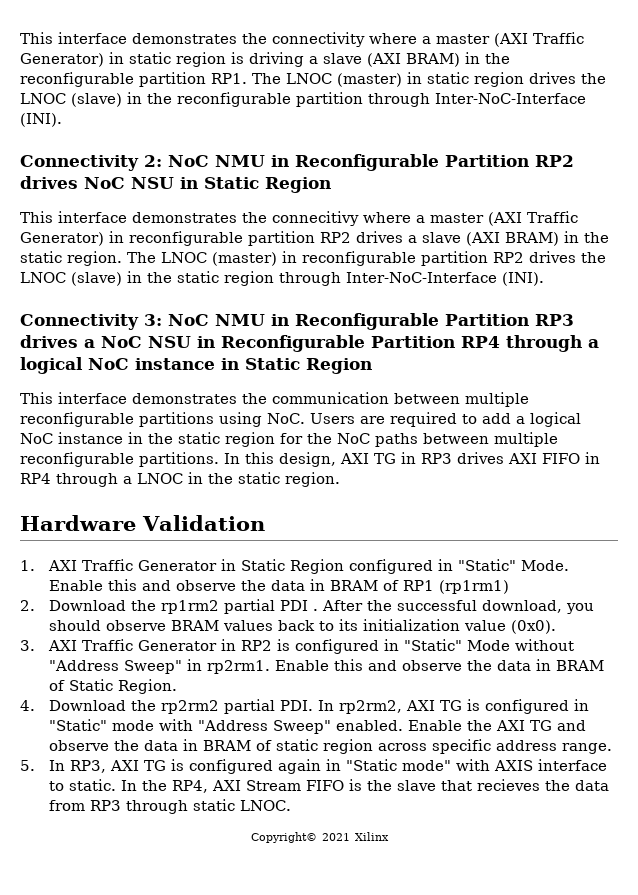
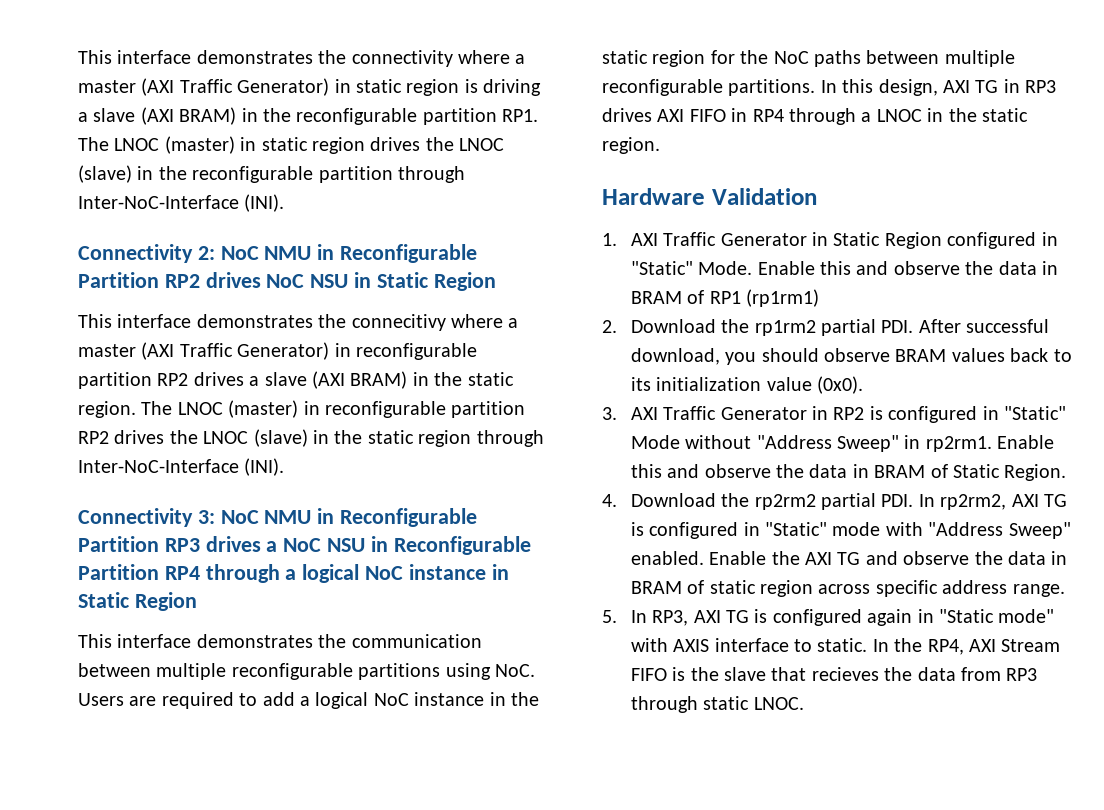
[280,600,393,611] PDI . After the -> [881,319,961,333] PDI. After
[250,832,389,843] // Copyright© 2021 Xilinx -> (804, 703) none

